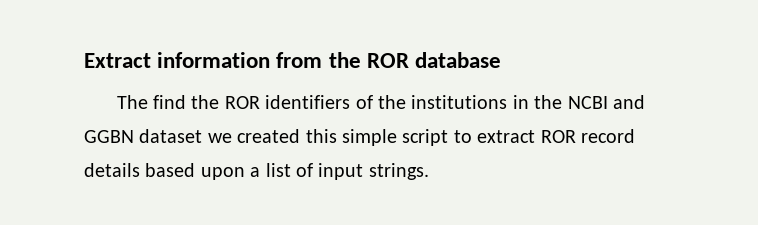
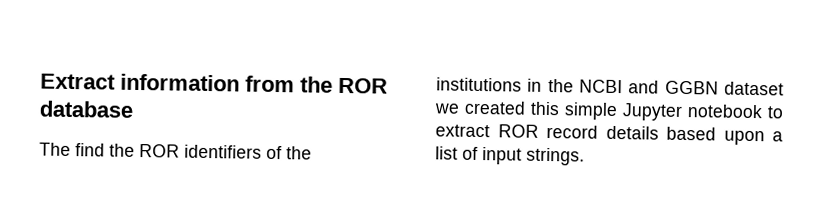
[402,129,449,146] script -> [622,103,763,121] Jupyter notebook

